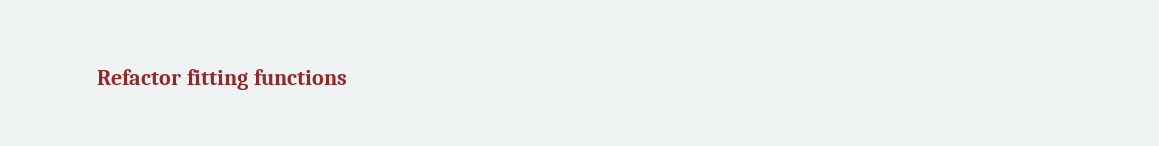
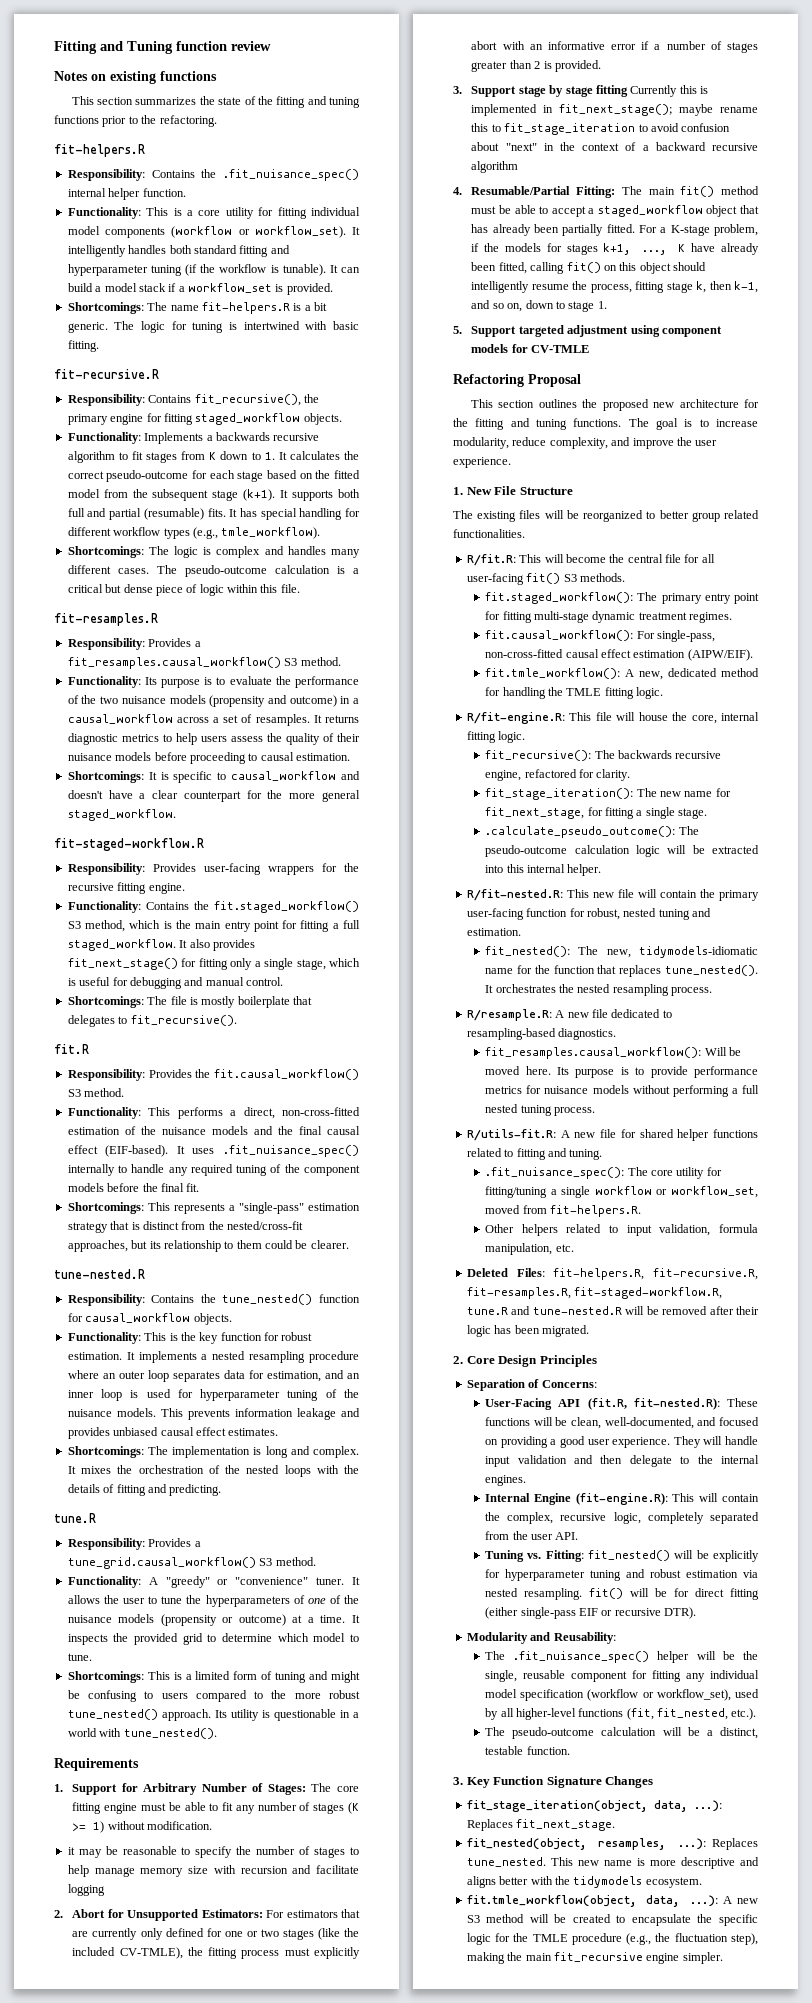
[97,69,347,90] Refactor fitting functions -> [54,41,271,54] [54,71,217,84] [71,96,360,108] [54,115,217,127] [54,144,145,157] [67,169,359,181] [67,188,186,200] [67,207,360,219] [67,226,360,238] [67,245,290,257] [67,264,360,276] [67,283,333,295] [67,302,327,314] [67,321,359,333] [67,340,99,352] [54,369,159,379] [67,394,319,406] [67,413,342,425] [67,432,320,444] [67,451,360,463] [67,470,360,482] [67,489,360,501] [67,508,361,520] [67,527,321,539] [67,546,360,558] [67,565,359,577] [67,584,300,596] [54,613,158,626] [67,638,201,650] [67,657,341,669] [67,676,359,688] [67,695,360,707] [67,714,359,726] [67,733,360,745] [67,752,350,764] [67,771,360,783] [67,790,360,802] [67,809,176,821] [54,838,204,851] [67,863,360,875] [67,882,185,894] [67,901,359,913] [67,920,360,932] [67,939,255,951] [67,958,361,970] [67,977,283,989] [67,996,312,1008] [67,1015,237,1027] [54,1044,89,1054] [67,1069,359,1081] [67,1088,125,1097] [67,1107,360,1119] [67,1126,360,1135] [67,1145,359,1157] [67,1164,360,1176] [67,1183,200,1192] [67,1202,360,1214] [67,1221,303,1233] [67,1240,349,1252] [54,1269,145,1279] [67,1294,360,1306] [67,1313,232,1325] [67,1332,313,1344] [67,1351,359,1363] [67,1370,360,1382] [67,1389,359,1401] [67,1408,360,1420] [67,1427,279,1439] [67,1446,359,1458] [67,1465,359,1477] [67,1484,222,1496] [54,1513,96,1523] [67,1538,201,1550] [67,1557,316,1569] [67,1576,360,1588] [67,1595,359,1607] [67,1614,360,1626] [67,1633,359,1645] [67,1653,92,1661] [67,1671,360,1683] [67,1690,360,1702] [67,1709,359,1721] [67,1728,217,1739] [54,1758,139,1771] [54,1783,359,1795] [72,1802,360,1814] [72,1821,213,1833] [67,1846,360,1858] [67,1865,359,1877] [67,1884,105,1896] [54,1909,360,1921] [72,1928,359,1940] [72,1947,360,1959] [471,41,758,53] [471,60,601,72] [453,85,708,97] [471,104,758,116] [471,123,731,135] [471,142,758,151] [471,161,519,173] [453,186,759,198] [471,205,759,217] [471,224,758,236] [471,243,759,255] [471,262,706,274] [471,281,758,293] [471,300,607,312] [453,325,722,337] [471,344,590,353] [453,374,581,387] [470,399,759,411] [453,418,758,430] [453,437,718,449] [453,457,511,468] [453,486,573,495] [453,510,759,522] [453,529,525,538] [466,554,715,566] [466,573,625,585] [485,592,759,604] [485,611,732,623] [485,630,715,642] [485,649,753,661] [485,668,759,680] [485,687,663,699] [466,712,759,724] [466,731,526,743] [485,750,722,761] [485,769,631,781] [485,788,731,800] [485,807,707,819] [485,826,699,838] [485,845,759,857] [485,864,602,876] [466,889,759,901] [466,908,711,920] [466,928,521,936] [485,946,758,958] [485,965,758,977] [485,984,712,996] [466,1009,672,1021] [466,1028,617,1040] [485,1047,741,1059] [485,1066,758,1078] [485,1085,759,1097] [485,1104,595,1116] [466,1129,758,1141] [466,1148,603,1160] [485,1167,722,1179] [485,1186,758,1198] [485,1205,641,1217] [485,1224,758,1236] [485,1243,574,1255] [466,1268,758,1280] [466,1287,723,1299] [466,1306,759,1315] [466,1325,589,1337] [453,1355,597,1367] [466,1379,597,1391] [485,1398,758,1410] [485,1417,759,1429] [485,1436,758,1448] [485,1455,759,1467] [485,1475,527,1486] [485,1493,759,1505] [485,1512,759,1524] [485,1531,579,1540] [485,1550,759,1562] [485,1569,758,1581] [485,1588,759,1600] [485,1607,696,1619] [466,1632,616,1644] [485,1651,758,1663] [485,1670,759,1682] [485,1689,759,1701] [485,1708,757,1720] [485,1727,758,1739] [485,1746,570,1755] [453,1776,654,1788] [466,1800,722,1812] [466,1819,616,1831] [466,1838,758,1850] [466,1857,759,1869] [466,1876,702,1888] [466,1895,758,1907] [466,1914,758,1926] [466,1933,758,1945] [466,1952,723,1964] Fitting and Tuning function review // Notes on existing functions // This section summarizes the state of the fitting and tuning functions prior to the refactoring. // fit-helpers.R // Responsibility: Contains the .fit_nuisance_spec() internal helper function. // Functionality: This is a core utility for fitting individual model components (workflow or workflow_set). It intelligently handles both standard fitting and hyperparameter tuning (if the workflow is tunable). It can build a model stack if a workflow_set is provided. // Shortcomings: The name fit-helpers.R is a bit generic. The logic for tuning is intertwined with basic fitting. // fit-recursive.R // Responsibility: Contains fit_recursive(), the primary engine for fitting staged_workflow objects. // Functionality: Implements a backwards recursive algorithm to fit stages from K down to 1. It calculates the correct pseudo-outcome for each stage based on the fitted model from the subsequent stage (k+1). It supports both full and partial (resumable) fits. It has special handling for different workflow types (e.g., tmle_workflow). // Shortcomings: The logic is complex and handles many different cases. The pseudo-outcome calculation is a critical but dense piece of logic within this file. // fit-resamples.R // Responsibility: Provides a fit_resamples.causal_workflow() S3 method. // Functionality: Its purpose is to evaluate the performance of the two nuisance models (propensity and outcome) in a causal_workflow across a set of resamples. It returns diagnostic metrics to help users assess the quality of their nuisance models before proceeding to causal estimation. // Shortcomings: It is specific to causal_workflow and doesn't have a clear counterpart for the more general staged_workflow. // fit-staged-workflow.R // Responsibility: Provides user-facing wrappers for the recursive fitting engine. // Functionality: Contains the fit.staged_workflow() S3 method, which is the main entry point for fitting a full staged_workflow. It also provides fit_next_stage() for fitting only a single stage, which is useful for debugging and manual control. // Shortcomings: The file is mostly boilerplate that delegates to fit_recursive(). // fit.R // Responsibility: Provides the fit.causal_workflow() S3 method. // Functionality: This performs a direct, non-cross-fitted estimation of the nuisance models and the final causal effect (EIF-based). It uses .fit_nuisance_spec() internally to handle any required tuning of the component models before the final fit. // Shortcomings: This represents a "single-pass" estimation strategy that is distinct from the nested/cross-fit approaches, but its relationship to them could be clearer. // tune-nested.R // Responsibility: Contains the tune_nested() function for causal_workflow objects. // Functionality: This is the key function for robust estimation. It implements a nested resampling procedure where an outer loop separates data for estimation, and an inner loop is used for hyperparameter tuning of the nuisance models. This prevents information leakage and provides unbiased causal effect estimates. // Shortcomings: The implementation is long and complex. It mixes the orchestration of the nested loops with the details of fitting and predicting. // tune.R // Responsibility: Provides a tune_grid.causal_workflow() S3 method. // Functionality: A "greedy" or "convenience" tuner. It allows the user to tune the hyperparameters of one of the nuisance models (propensity or outcome) at a time. It inspects the provided grid to determine which model to tune. // Shortcomings: This is a limited form of tuning and might be confusing to users compared to the more robust tune_nested() approach. Its utility is questionable in a world with tune_nested(). // Requirements // 1. Support for Arbitrary Number of Stages: The core fitting engine must be able to fit any number of stages (K >= 1) without modification. // it may be reasonable to specify the number of stages to help manage memory size with recursion and facilitate logging // 2. Abort for Unsupported Estimators: For estimators that are currently only defined for one or two stages (like the included CV-TMLE), the fitting process must explicitly abort with an informative error if a number of stages greater than 2 is provided. // 3. Support stage by stage fitting Currently this is implemented in fit_next_stage(); maybe rename this to fit_stage_iteration to avoid confusion about "next" in the context of a backward recursive algorithm // 4. Resumable/Partial Fitting: The main fit() method must be able to accept a staged_workflow object that has already been partially fitted. For a K-stage problem, if the models for stages k+1, ..., K have already been fitted, calling fit() on this object should intelligently resume the process, fitting stage k, then k-1, and so on, down to stage 1. // 5. Support targeted adjustment using component models for CV-TMLE // Refactoring Proposal // This section outlines the proposed new architecture for the fitting and tuning functions. The goal is to increase modularity, reduce complexity, and improve the user experience. // 1. New File Structure // The existing files will be reorganized to better group related functionalities. // R/fit.R: This will become the central file for all user-facing fit() S3 methods. // fit.staged_workflow(): The primary entry point for fitting multi-stage dynamic treatment regimes. // fit.causal_workflow(): For single-pass, non-cross-fitted causal effect estimation (AIPW/EIF). // fit.tmle_workflow(): A new, dedicated method for handling the TMLE fitting logic. // R/fit-engine.R: This file will house the core, internal fitting logic. // fit_recursive(): The backwards recursive engine, refactored for clarity. // fit_stage_iteration(): The new name for fit_next_stage, for fitting a single stage. // .calculate_pseudo_outcome(): The pseudo-outcome calculation logic will be extracted into this internal helper. // R/fit-nested.R: This new file will contain the primary user-facing function for robust, nested tuning and estimation. // fit_nested(): The new, tidymodels-idiomatic name for the function that replaces tune_nested(). It orchestrates the nested resampling process. // R/resample.R: A new file dedicated to resampling-based diagnostics. // fit_resamples.causal_workflow(): Will be moved here. Its purpose is to provide performance metrics for nuisance models without performing a full nested tuning process. // R/utils-fit.R: A new file for shared helper functions related to fitting and tuning. // .fit_nuisance_spec(): The core utility for fitting/tuning a single workflow or workflow_set, moved from fit-helpers.R. // Other helpers related to input validation, formula manipulation, etc. // Deleted Files: fit-helpers.R, fit-recursive.R, fit-resamples.R, fit-staged-workflow.R, tune.R and tune-nested.R will be removed after their logic has been migrated. // 2. Core Design Principles // Separation of Concerns: // User-Facing API (fit.R, fit-nested.R): These functions will be clean, well-documented, and focused on providing a good user experience. They will handle input validation and then delegate to the internal engines. // Internal Engine (fit-engine.R): This will contain the complex, recursive logic, completely separated from the user API. // Tuning vs. Fitting: fit_nested() will be explicitly for hyperparameter tuning and robust estimation via nested resampling. fit() will be for direct fitting (either single-pass EIF or recursive DTR). // Modularity and Reusability: // The .fit_nuisance_spec() helper will be the single, reusable component for fitting any individual model specification (workflow or workflow_set), used by all higher-level functions (fit, fit_nested, etc.). // The pseudo-outcome calculation will be a distinct, testable function. // 3. Key Function Signature Changes // fit_stage_iteration(object, data, ...): Replaces fit_next_stage. // fit_nested(object, resamples, ...): Replaces tune_nested. This new name is more descriptive and aligns better with the tidymodels ecosystem. // fit.tmle_workflow(object, data, ...): A new S3 method will be created to encapsulate the specific logic for the TMLE procedure (e.g., the fluctuation step), making the main fit_recursive engine simpler.

